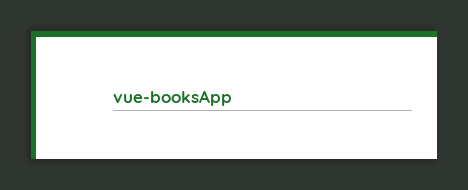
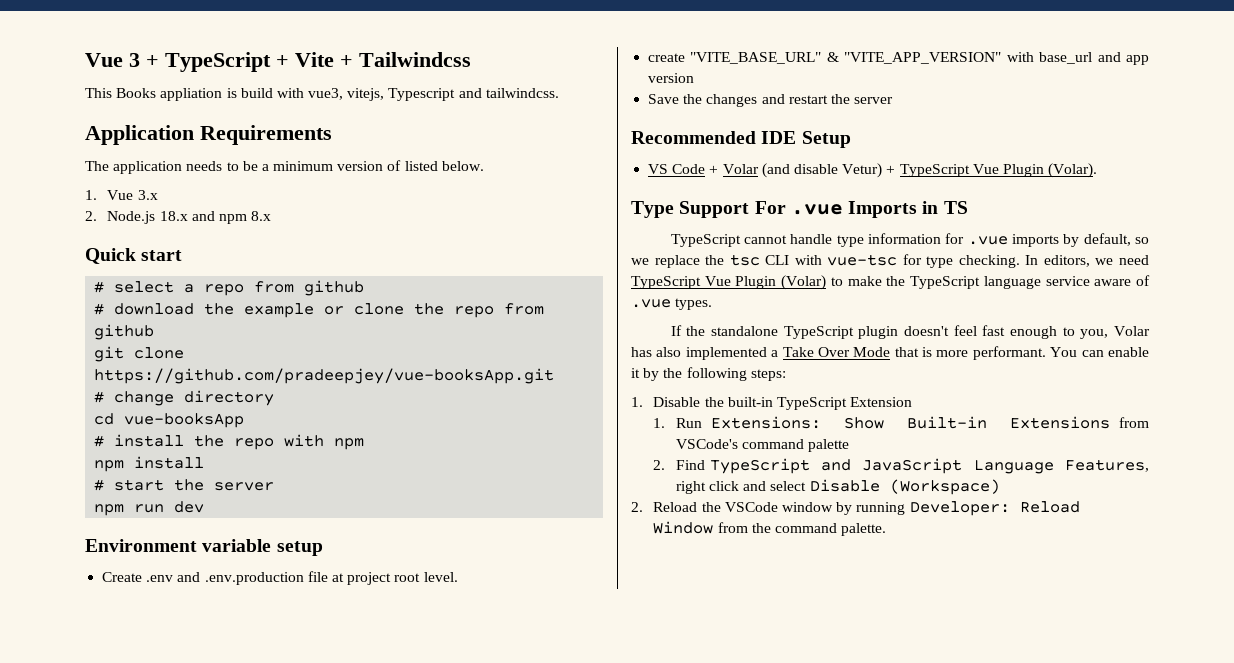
[113,90,232,106] vue-booksApp -> [85,52,471,72] [85,88,559,101] [85,125,332,145] [85,160,484,174] [85,190,158,200] [85,211,272,224] [85,248,183,264] [94,280,365,296] [94,303,545,318] [94,324,155,340] [94,346,185,362] [94,368,555,384] [94,390,275,406] [94,413,245,428] [94,434,365,450] [94,456,205,472] [94,479,275,491] [94,501,205,516] [85,539,323,556] [102,571,458,585] [648,52,1149,65] [648,73,695,83] [648,94,894,107] [631,131,851,148] [648,163,1098,178] [631,201,968,218] [670,233,1149,247] [631,254,1149,268] [631,275,1150,290] [631,298,713,310] [670,325,1150,339] [631,346,1149,360] [631,367,786,381] [631,397,913,410] [653,416,1149,429] [675,439,850,452] [653,458,1149,474] [675,479,1000,495] [631,501,1080,516] [653,521,887,536] Vue 3 + TypeScript + Vite + Tailwindcss // This Books appliation is build with vue3, vitejs, Typescript and tailwindcss. // Application Requirements // The application needs to be a minimum version of listed below. // 1. Vue 3.x // 2. Node.js 18.x and npm 8.x // Quick start // # select a repo from github // # download the example or clone the repo from github // git clone https://github.com/pradeepjey/vue-booksApp.git // # change directory // cd vue-booksApp // # install the repo with npm // npm install // # start the server // npm run dev // Environment variable setup // Create .env and .env.production file at project root level. // create "VITE_BASE_URL" & "VITE_APP_VERSION" with base_url and app version // Save the changes and restart the server // Recommended IDE Setup // VS Code + Volar (and disable Vetur) + TypeScript Vue Plugin (Volar). // Type Support For .vue Imports in TS // TypeScript cannot handle type information for .vue imports by default, so we replace the tsc CLI with vue-tsc for type checking. In editors, we need TypeScript Vue Plugin (Volar) to make the TypeScript language service aware of .vue types. // If the standalone TypeScript plugin doesn't feel fast enough to you, Volar has also implemented a Take Over Mode that is more performant. You can enable it by the following steps: // 1. Disable the built-in TypeScript Extension // 1. Run Extensions: Show Built-in Extensions from VSCode's command palette // 2. Find TypeScript and JavaScript Language Features, right click and select Disable (Workspace) // 2. Reload the VSCode window by running Developer: Reload Window from the command palette.

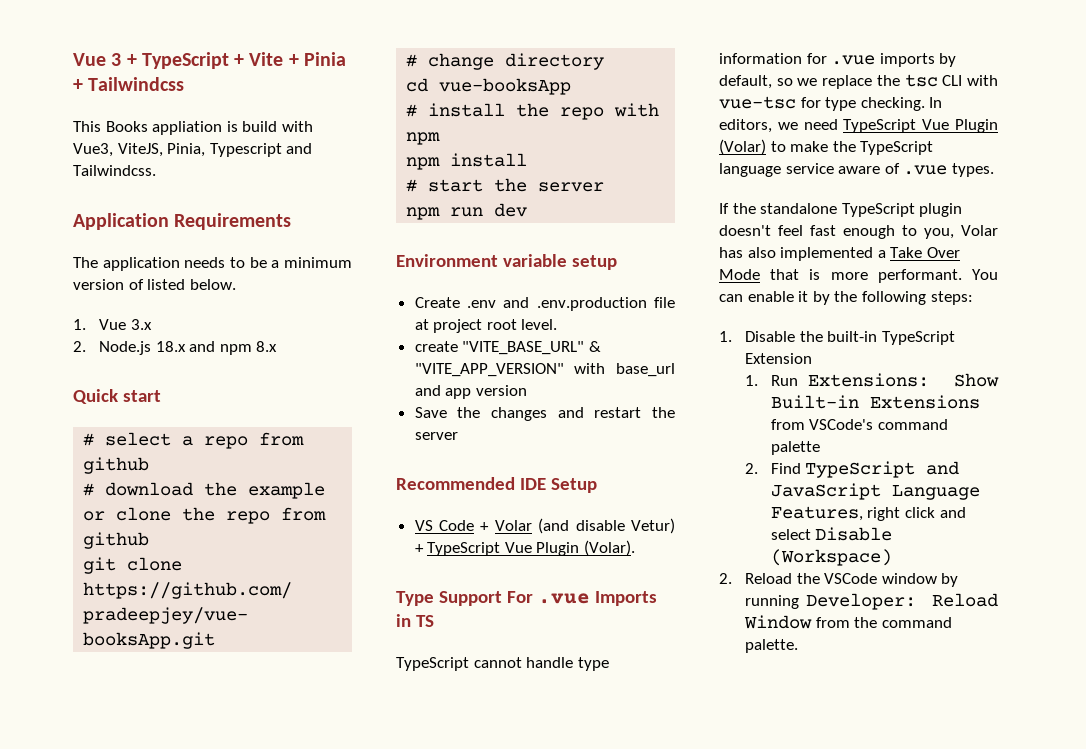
(353, 61) none -> [303,52,346,66] [73,79,83,91] Pinia +
[308,88,385,101] vue3, vitejs, -> [73,143,206,157] Vue3, ViteJS, Pinia,
[485,88,559,98] tailwindcss. -> [73,165,156,176] Tailwindcss.

